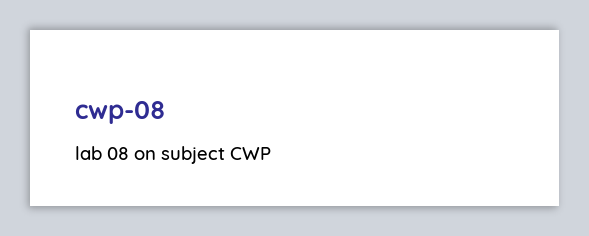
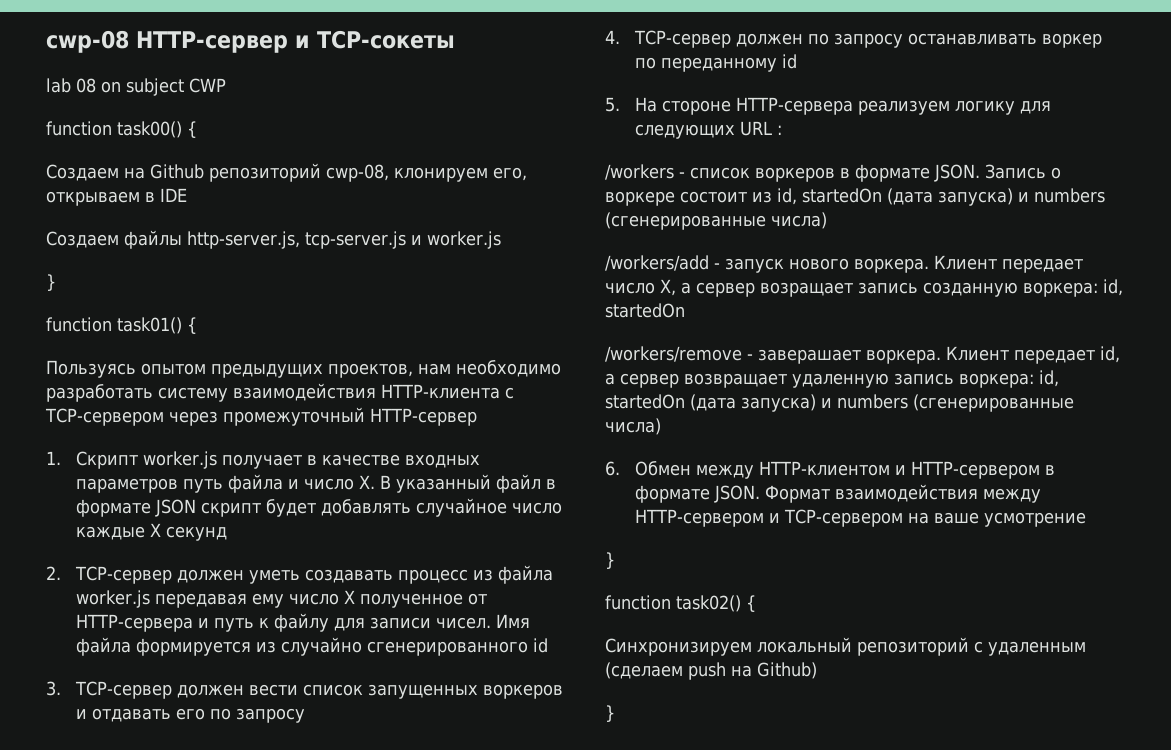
(165, 112) none -> [136,30,455,53] HTTP-сервер и TCP-сокеты
(271, 153) none -> [46,121,197,138] [46,163,527,182] [46,188,187,206] [46,230,501,249] [46,274,56,291] [46,317,197,334] [46,360,561,378] [46,383,514,402] [45,407,477,426] [46,451,480,469] [75,474,556,493] [75,498,562,517] [75,523,227,541] [46,565,553,584] [75,590,487,608] [75,613,530,632] [75,637,548,656] [46,681,563,699] [75,708,305,723] [605,30,1102,48] [634,54,797,72] [605,97,1051,115] [634,121,782,139] [605,164,1061,182] [605,188,1105,206] [605,212,827,230] [605,255,1083,273] [605,279,1123,297] [605,303,685,318] [605,346,1120,364] [605,370,1059,388] [605,394,1074,412] [605,418,661,435] [605,461,1055,479] [634,484,1041,503] [634,509,1086,527] [605,552,615,569] [605,595,756,612] [605,637,1086,656] [605,662,817,680] [605,705,615,722] // function task00() { // Создаем на Github репозиторий cwp-08, клонируем его, открываем в IDE // Создаем файлы http-server.js, tcp-server.js и worker.js // } // function task01() { // Пользуясь опытом предыдущих проектов, нам необходимо разработать систему взаимодействия HTTP-клиента с TCP-сервером через промежуточный HTTP-сервер // 1. Скрипт worker.js получает в качестве входных параметров путь файла и число X. В указанный файл в формате JSON скрипт будет добавлять случайное число каждые X секунд // 2. TCP-сервер должен уметь создавать процесс из файла worker.js передавая ему число X полученное от HTTP-сервера и путь к файлу для записи чисел. Имя файла формируется из случайно сгенерированного id // 3. TCP-сервер должен вести список запущенных воркеров и отдавать его по запросу // 4. TCP-сервер должен по запросу останавливать воркер по переданному id // 5. На стороне HTTP-сервера реализуем логику для следующих URL : // /workers - список воркеров в формате JSON. Запись о воркере состоит из id, startedOn (дата запуска) и numbers (сгенерированные числа) // /workers/add - запуск нового воркера. Клиент передает число X, а сервер возращает запись созданную воркера: id, startedOn // /workers/remove - заверашает воркера. Клиент передает id, а сервер возвращает удаленную запись воркера: id, startedOn (дата запуска) и numbers (сгенерированные числа) // 6. Обмен между HTTP-клиентом и HTTP-сервером в формате JSON. Формат взаимодействия между HTTP-сервером и TCP-сервером на ваше усмотрение // } // function task02() { // Синхронизируем локальный репозиторий с удаленным (сделаем push на Github) // }

